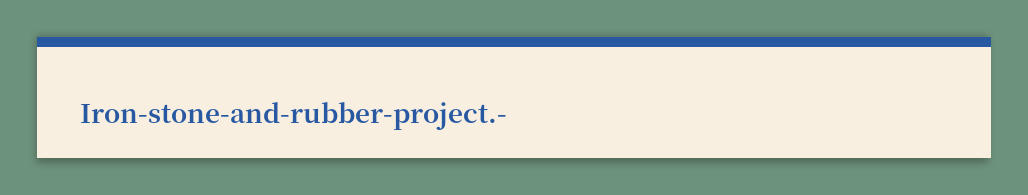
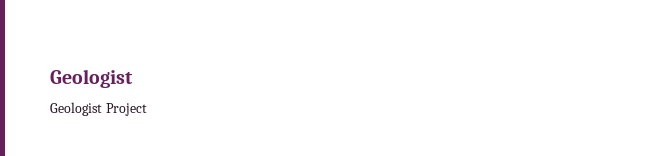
[80,102,507,130] Iron-stone-and-rubber-project.- -> [50,69,133,88] [50,102,147,116] Geologist // Geologist Project

